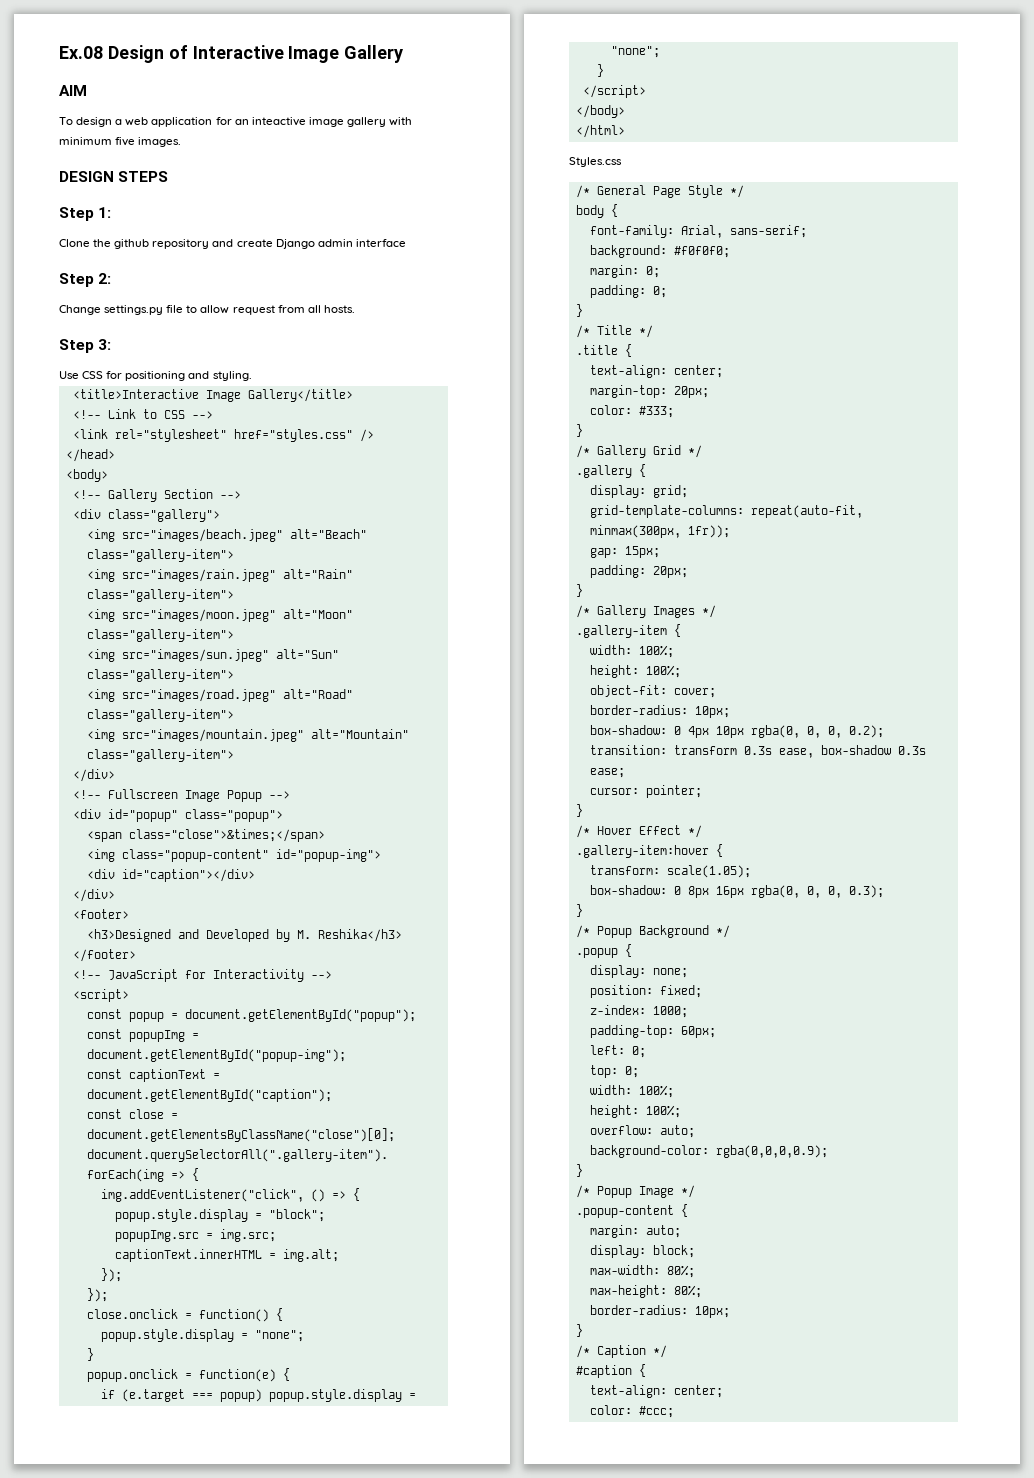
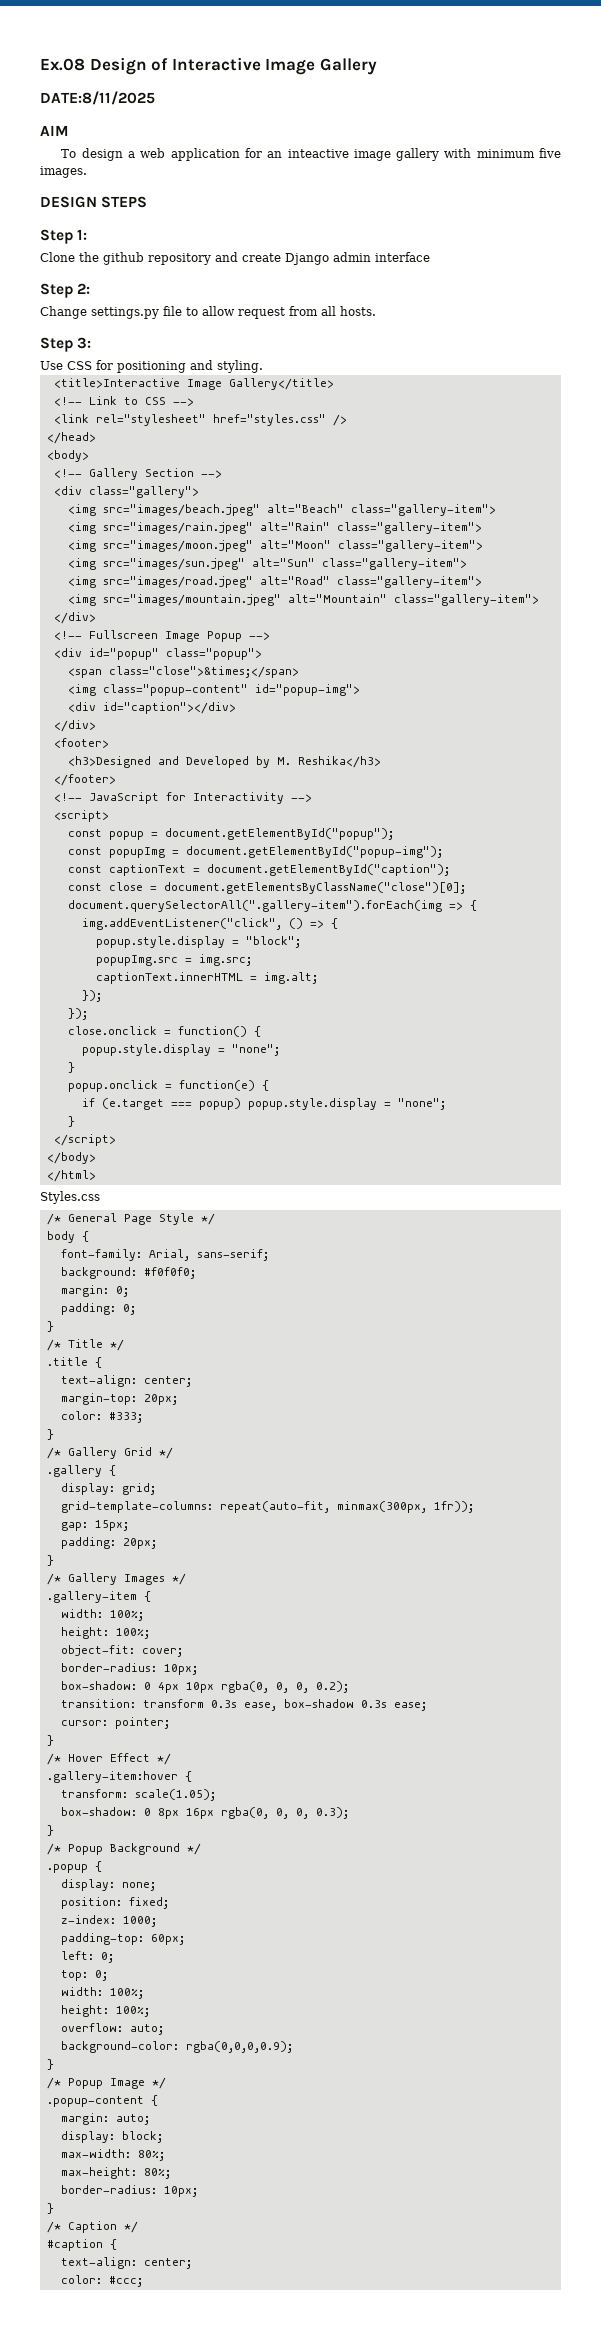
(404, 54) none -> [40,91,155,105] // DATE:8/11/2025

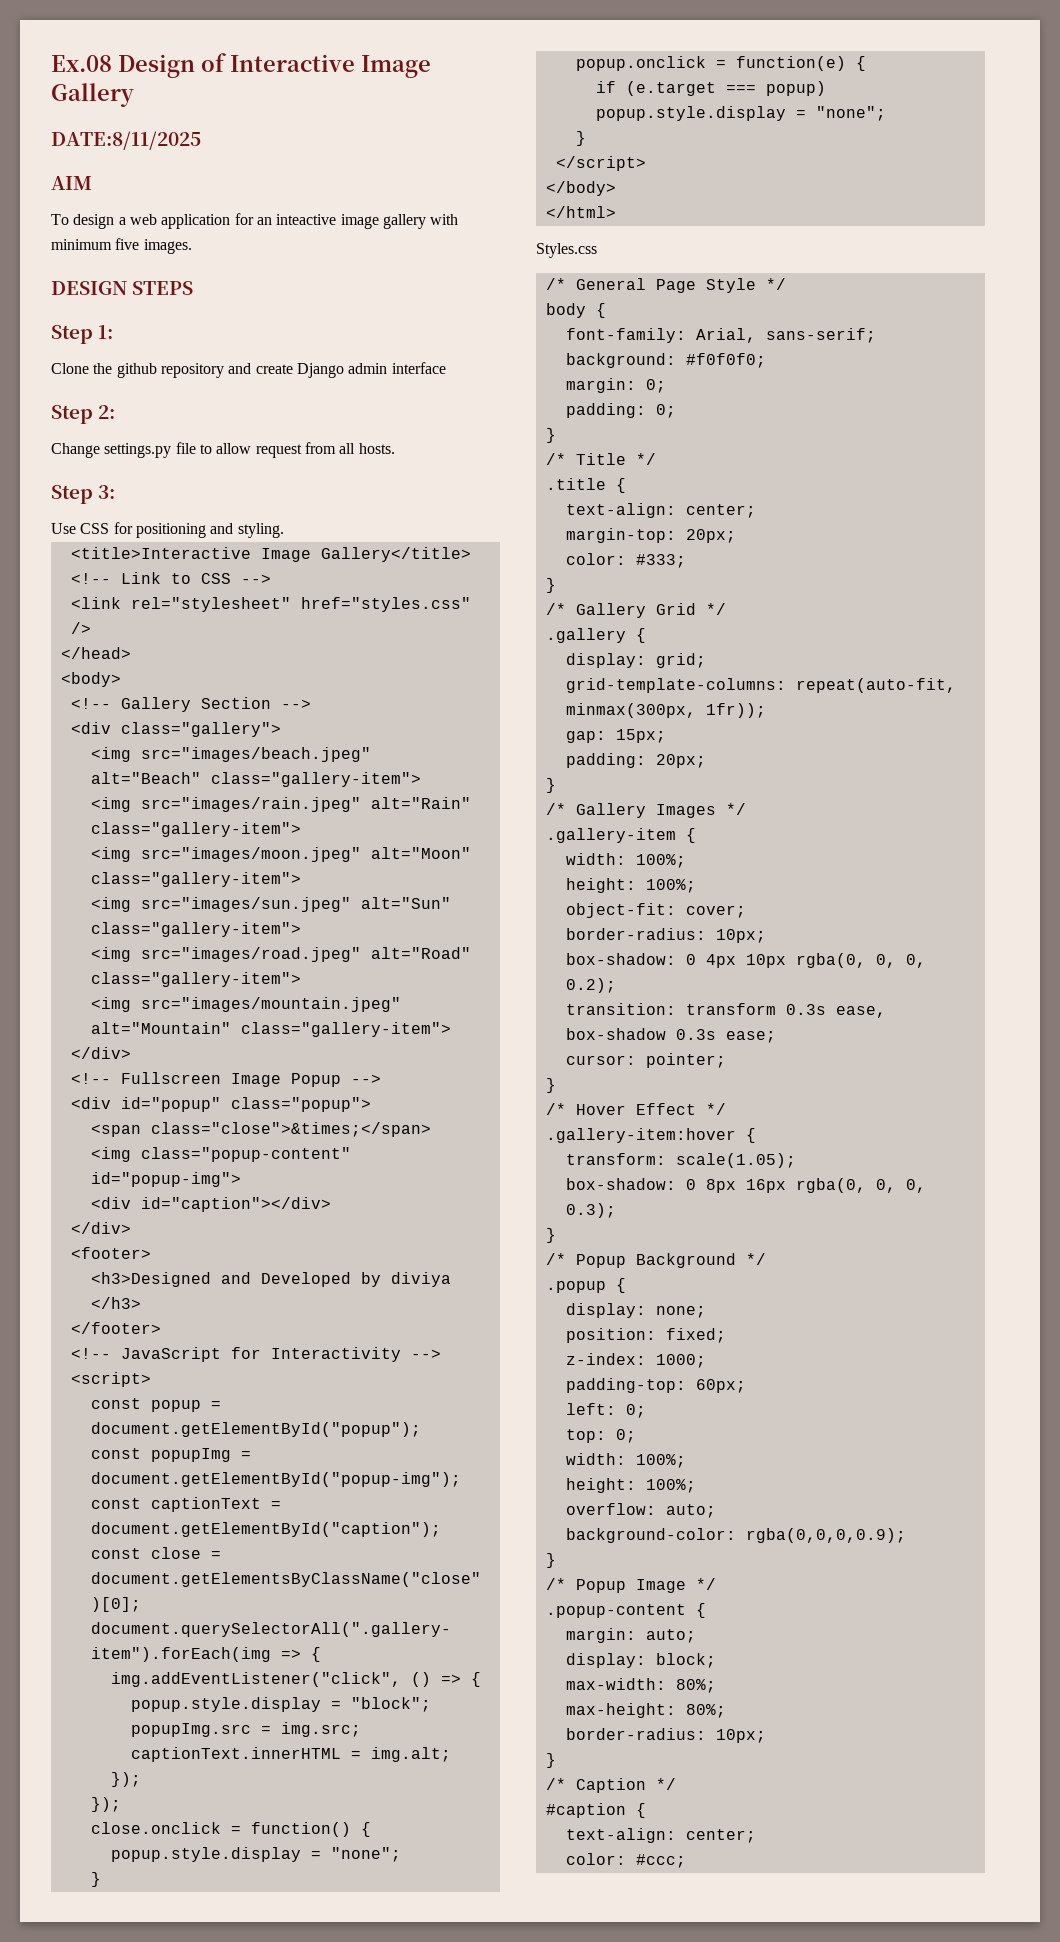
[276,756,381,768] M. Reshika</h3> -> [390,1272,451,1287] [90,1297,141,1309] diviya </h3>

